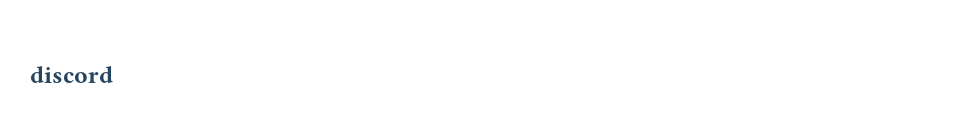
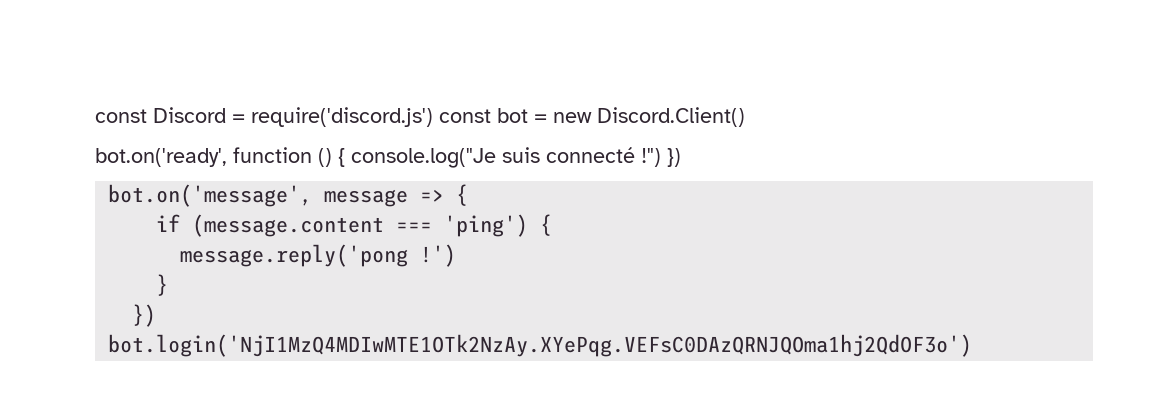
[30,66,113,83] discord -> [95,107,745,127] [95,147,681,168] [108,184,469,207] [156,214,553,237] [180,244,457,267] [156,274,169,296] [132,304,157,327] [108,334,973,357] const Discord = require('discord.js') const bot = new Discord.Client() // bot.on('ready', function () { console.log("Je suis connecté !") }) // bot.on('message', message => { // if (message.content === 'ping') { // message.reply('pong !') // } // }) // bot.login('NjI1MzQ4MDIwMTE1OTk2NzAy.XYePqg.VEFsC0DAzQRNJQOma1hj2QdOF3o')

